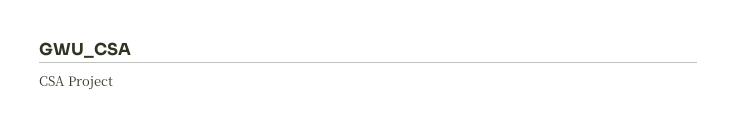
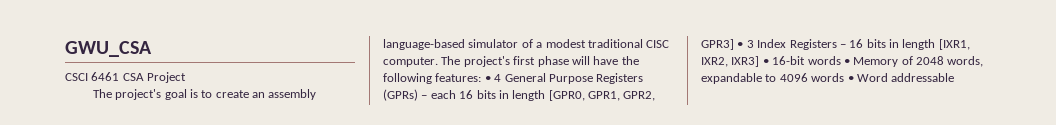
(131, 50) none -> [65,72,120,81] CSCI 6461
(113, 83) none -> [92,89,317,100] [383,39,670,50] [383,56,639,67] [383,73,644,84] [383,89,656,101] [701,39,970,50] [701,56,984,67] [701,73,955,84] // The project's goal is to create an assembly language-based simulator of a modest traditional CISC computer. The project's first phase will have the following features: • 4 General Purpose Registers (GPRs) – each 16 bits in length [GPR0, GPR1, GPR2, GPR3] • 3 Index Registers – 16 bits in length [IXR1, IXR2, IXR3] • 16-bit words • Memory of 2048 words, expandable to 4096 words • Word addressable

